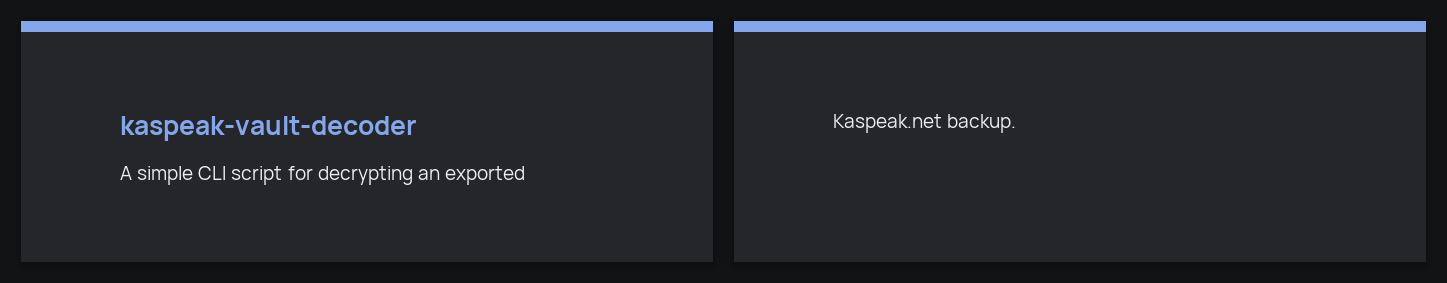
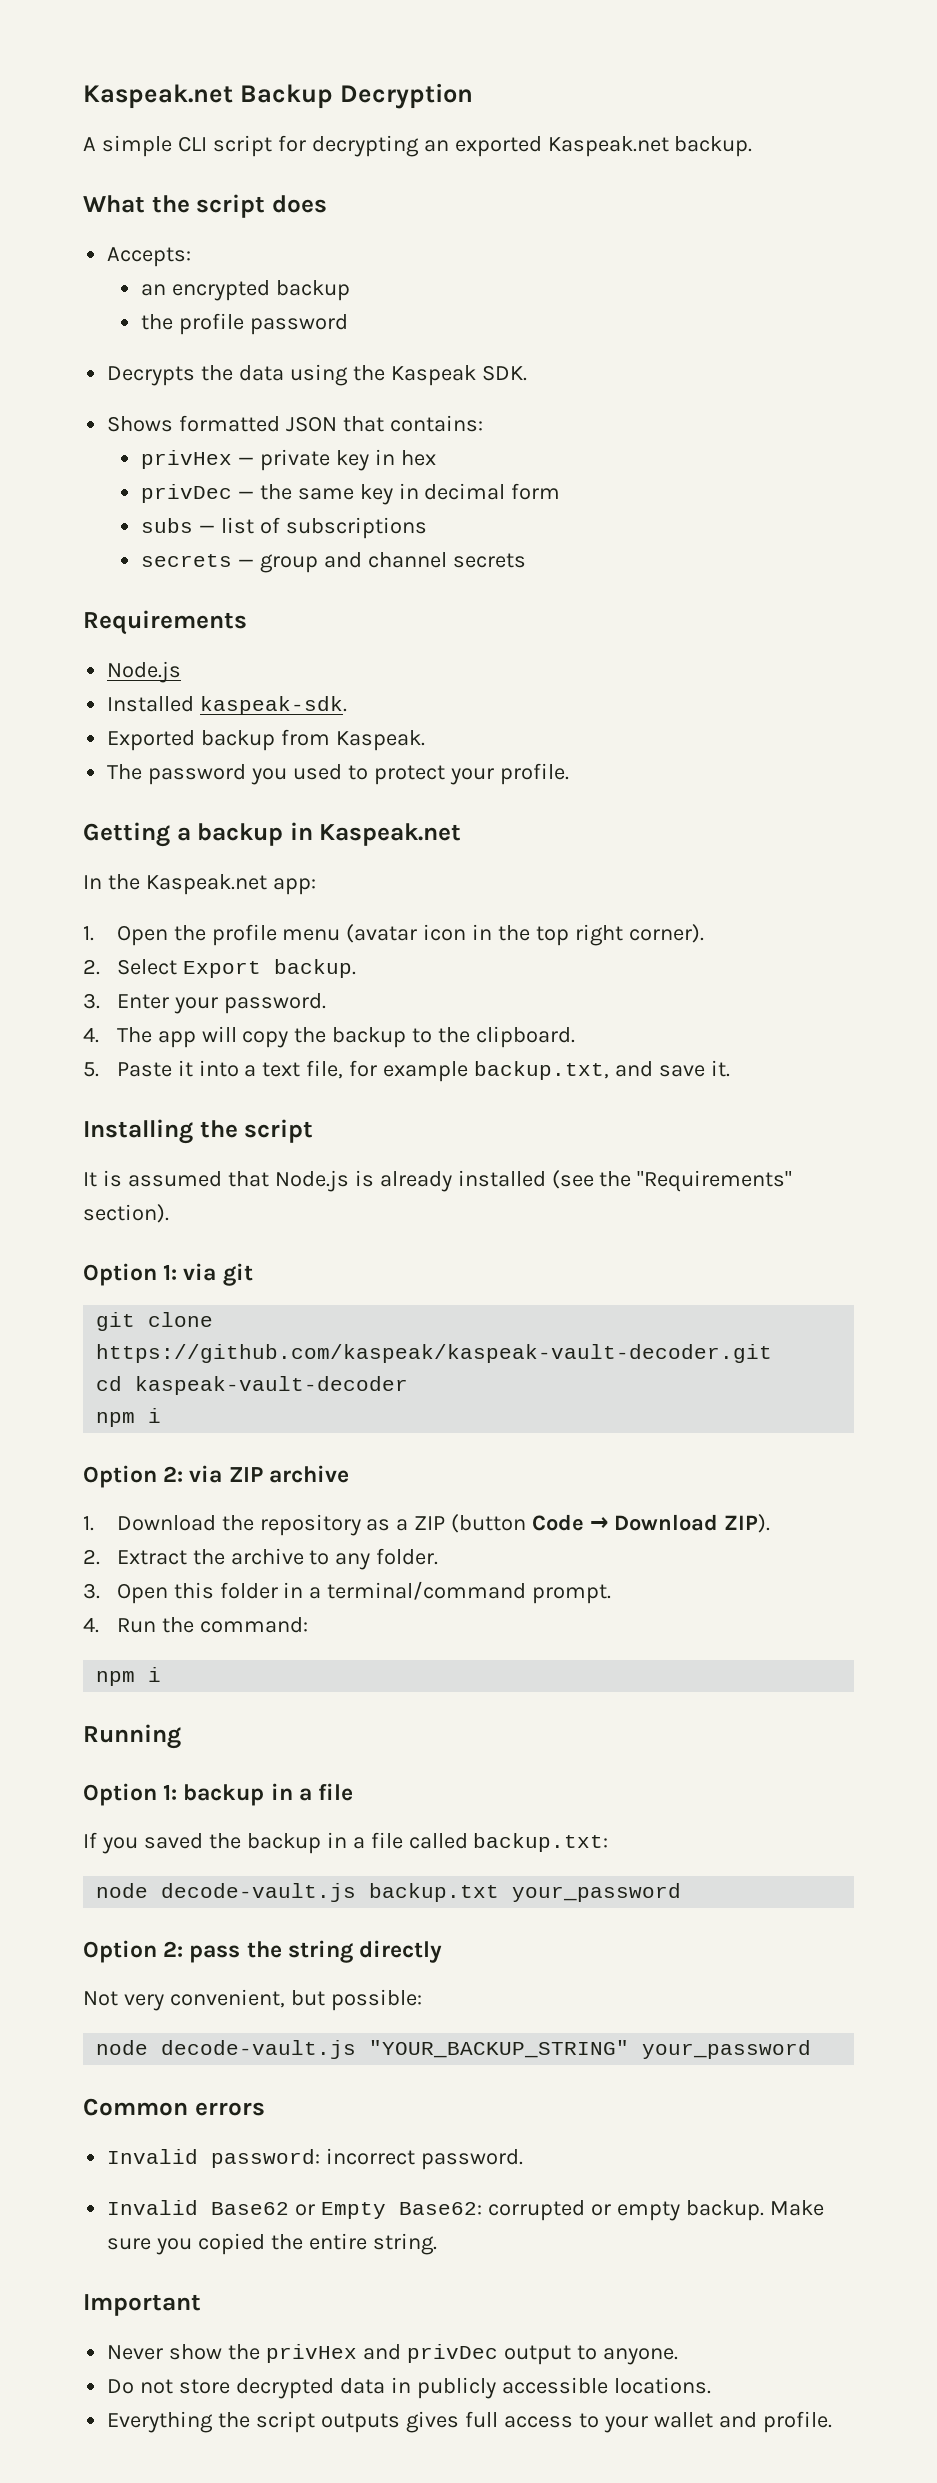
[120,116,417,141] kaspeak-vault-decoder -> [83,83,473,109] Kaspeak.net Backup Decryption
(1017, 123) none -> [83,194,327,218] [107,247,192,267] [140,280,350,301] [140,313,348,335] [107,364,527,386] [107,415,483,432] [140,449,436,471] [140,483,561,505] [140,517,427,539] [140,552,526,573] [83,610,247,635] [107,661,182,683] [107,696,348,715] [107,729,426,751] [107,763,569,785] [83,822,462,847] [83,874,316,895] [83,924,705,946] [83,959,356,978] [83,993,326,1014] [83,1026,576,1048] [83,1060,730,1082] [83,1119,314,1144] [83,1170,793,1192] [83,1204,169,1223] [83,1263,253,1286] [96,1312,214,1331] [96,1344,773,1363] [96,1376,409,1395] [96,1408,162,1427] [83,1465,349,1488] [83,1514,771,1536] [83,1548,439,1570] [83,1581,612,1604] [83,1617,308,1633] [96,1667,162,1686] [83,1724,181,1749] [83,1783,354,1806] [83,1832,609,1854] [96,1883,682,1902] [83,1940,443,1963] [83,1989,422,2011] [96,2040,812,2059] [83,2098,265,2116] [107,2148,524,2170] [107,2200,824,2221] [107,2233,437,2255] [83,2294,201,2316] [107,2344,678,2365] [107,2377,711,2399] [107,2411,832,2433] // What the script does // Accepts: // an encrypted backup // the profile password // Decrypts the data using the Kaspeak SDK. // Shows formatted JSON that contains: // privHex — private key in hex // privDec — the same key in decimal form // subs — list of subscriptions // secrets — group and channel secrets // Requirements // Node.js // Installed kaspeak-sdk. // Exported backup from Kaspeak. // The password you used to protect your profile. // Getting a backup in Kaspeak.net // In the Kaspeak.net app: // 1. Open the profile menu (avatar icon in the top right corner). // 2. Select Export backup. // 3. Enter your password. // 4. The app will copy the backup to the clipboard. // 5. Paste it into a text file, for example backup.txt, and save it. // Installing the script // It is assumed that Node.js is already installed (see the "Requirements" section). // Option 1: via git // git clone https://github.com/kaspeak/kaspeak-vault-decoder.git // cd kaspeak-vault-decoder // npm i // Option 2: via ZIP archive // 1. Download the repository as a ZIP (button Code → Download ZIP). // 2. Extract the archive to any folder. // 3. Open this folder in a terminal/command prompt. // 4. Run the command: // npm i // Running // Option 1: backup in a file // If you saved the backup in a file called backup.txt: // node decode-vault.js backup.txt your_password // Option 2: pass the string directly // Not very convenient, but possible: // node decode-vault.js "YOUR_BACKUP_STRING" your_password // Common errors // Invalid password: incorrect password. // Invalid Base62 or Empty Base62: corrupted or empty backup. Make sure you copied the entire string. // Important // Never show the privHex and privDec output to anyone. // Do not store decrypted data in publicly accessible locations. // Everything the script outputs gives full access to your wallet and profile.

